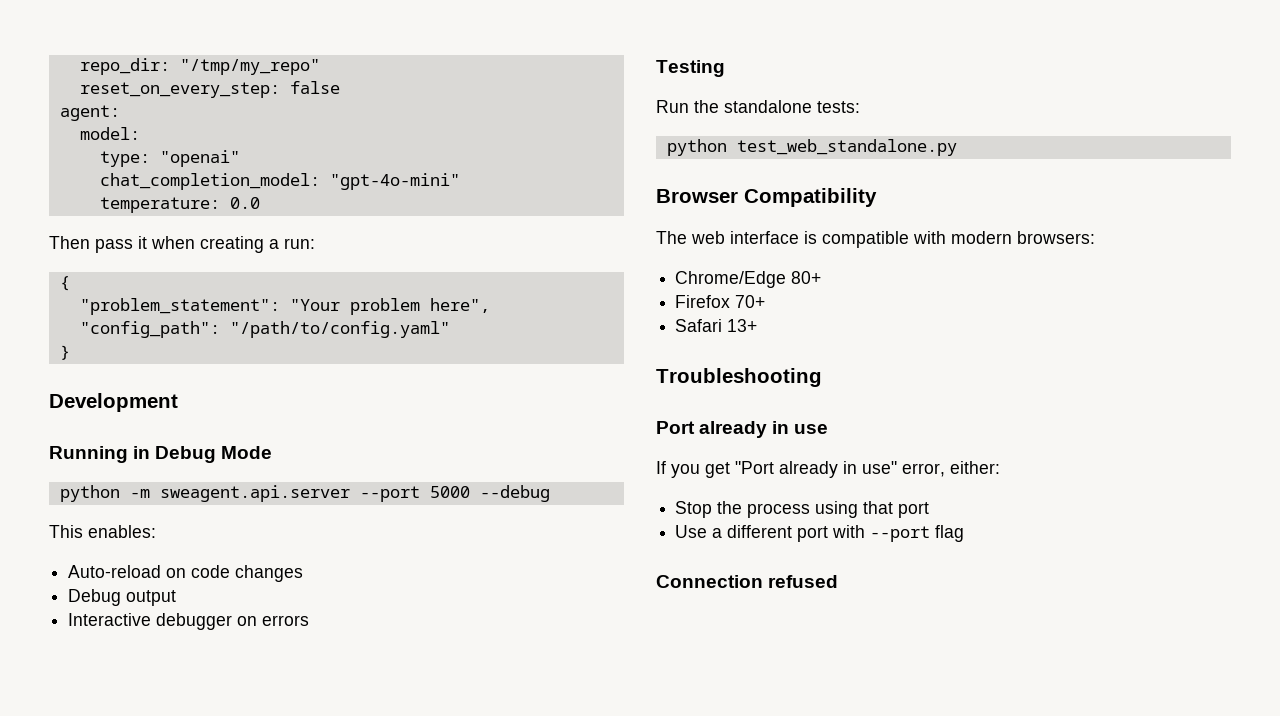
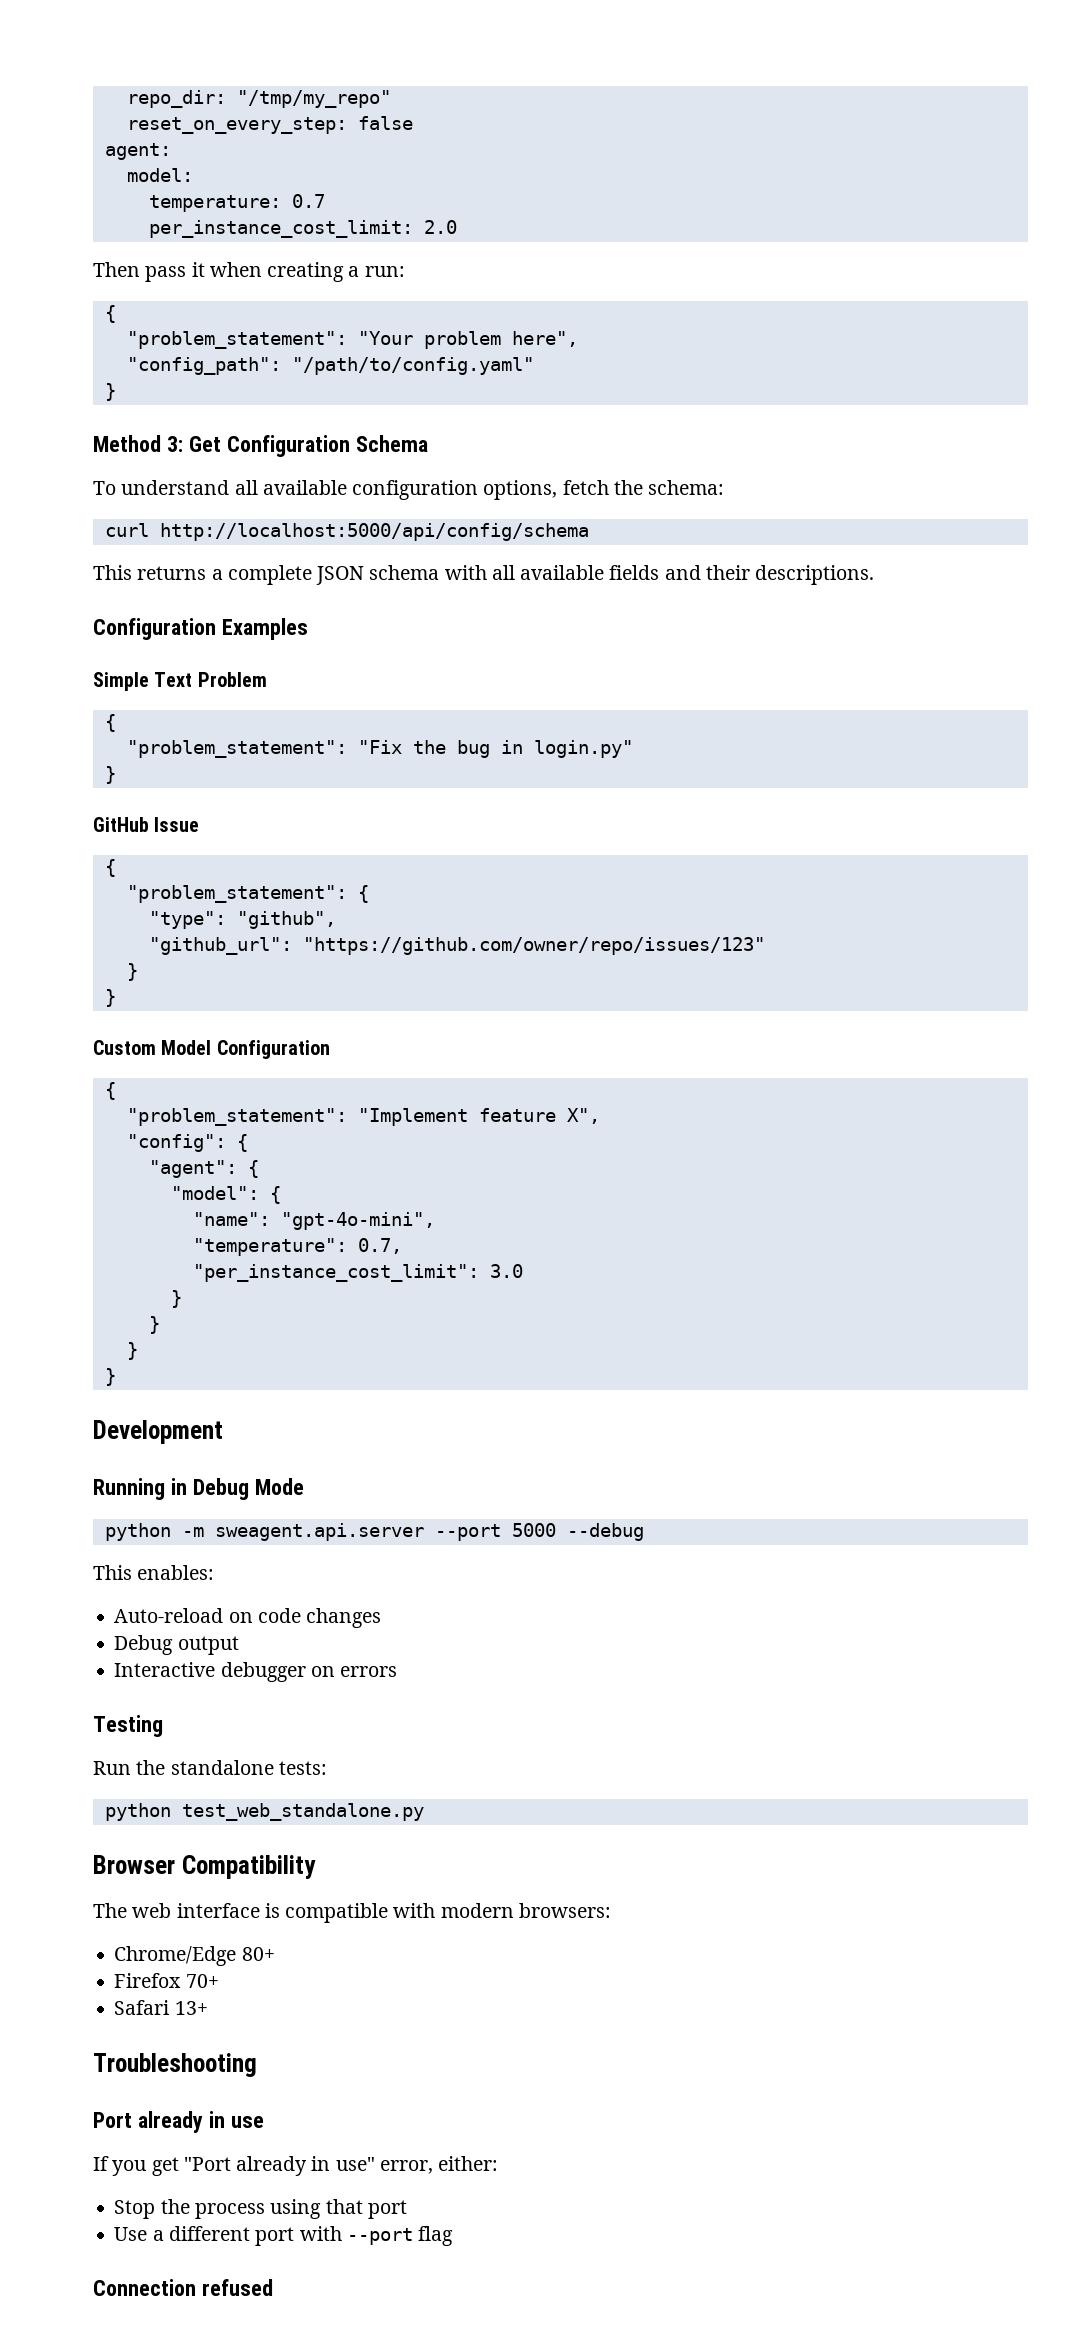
[99,150,240,167] [99,173,460,190] [99,197,260,213] type: "openai" // chat_completion_model: "gpt-4o-mini" // temperature: 0.0 -> [148,194,325,212] [148,220,457,238] temperature: 0.7 // per_instance_cost_limit: 2.0
(70, 352) none -> [93,435,428,457] [93,480,725,500] [104,523,589,541] [93,565,875,585] [93,618,308,640] [93,672,267,691] [104,714,116,732] [126,740,633,758] [104,766,116,784] [93,817,200,832] [104,859,116,877] [126,885,369,903] [148,911,336,929] [148,937,765,955] [126,963,138,981] [104,989,116,1007] [93,1040,330,1059] [104,1082,116,1100] [126,1108,600,1126] [126,1134,248,1152] [148,1160,259,1178] [170,1186,281,1204] [192,1212,435,1230] [192,1238,402,1256] [192,1264,523,1282] [170,1290,182,1308] [148,1316,160,1334] [126,1342,138,1360] [104,1368,116,1386] // Method 3: Get Configuration Schema // To understand all available configuration options, fetch the schema: // curl http://localhost:5000/api/config/schema // This returns a complete JSON schema with all available fields and their descriptions. // Configuration Examples // Simple Text Problem // { // "problem_statement": "Fix the bug in login.py" // } // GitHub Issue // { // "problem_statement": { // "type": "github", // "github_url": "https://github.com/owner/repo/issues/123" // } // } // Custom Model Configuration // { // "problem_statement": "Implement feature X", // "config": { // "agent": { // "model": { // "name": "gpt-4o-mini", // "temperature": 0.7, // "per_instance_cost_limit": 3.0 // } // } // } // }

